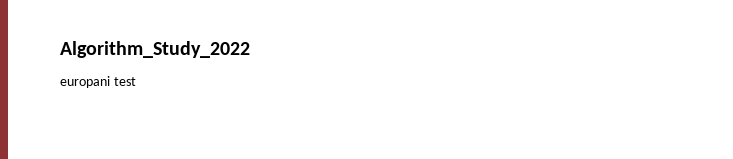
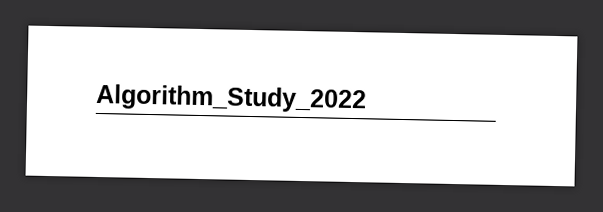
[60,76,136,88] // europani test -> (367, 98) none

